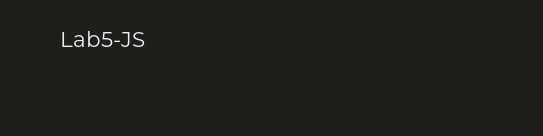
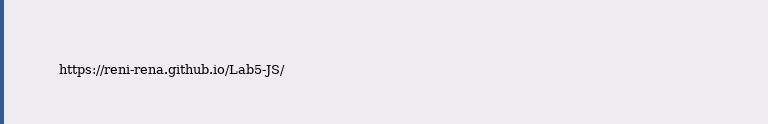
[60,31,145,47] Lab5-JS -> [59,64,285,77] https://reni-rena.github.io/Lab5-JS/

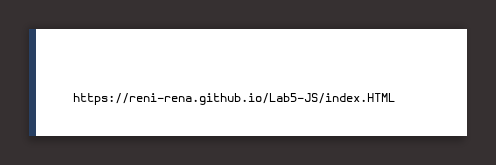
[59,64,285,77] https://reni-rena.github.io/Lab5-JS/ -> [73,93,395,105] https://reni-rena.github.io/Lab5-JS/index.HTML

